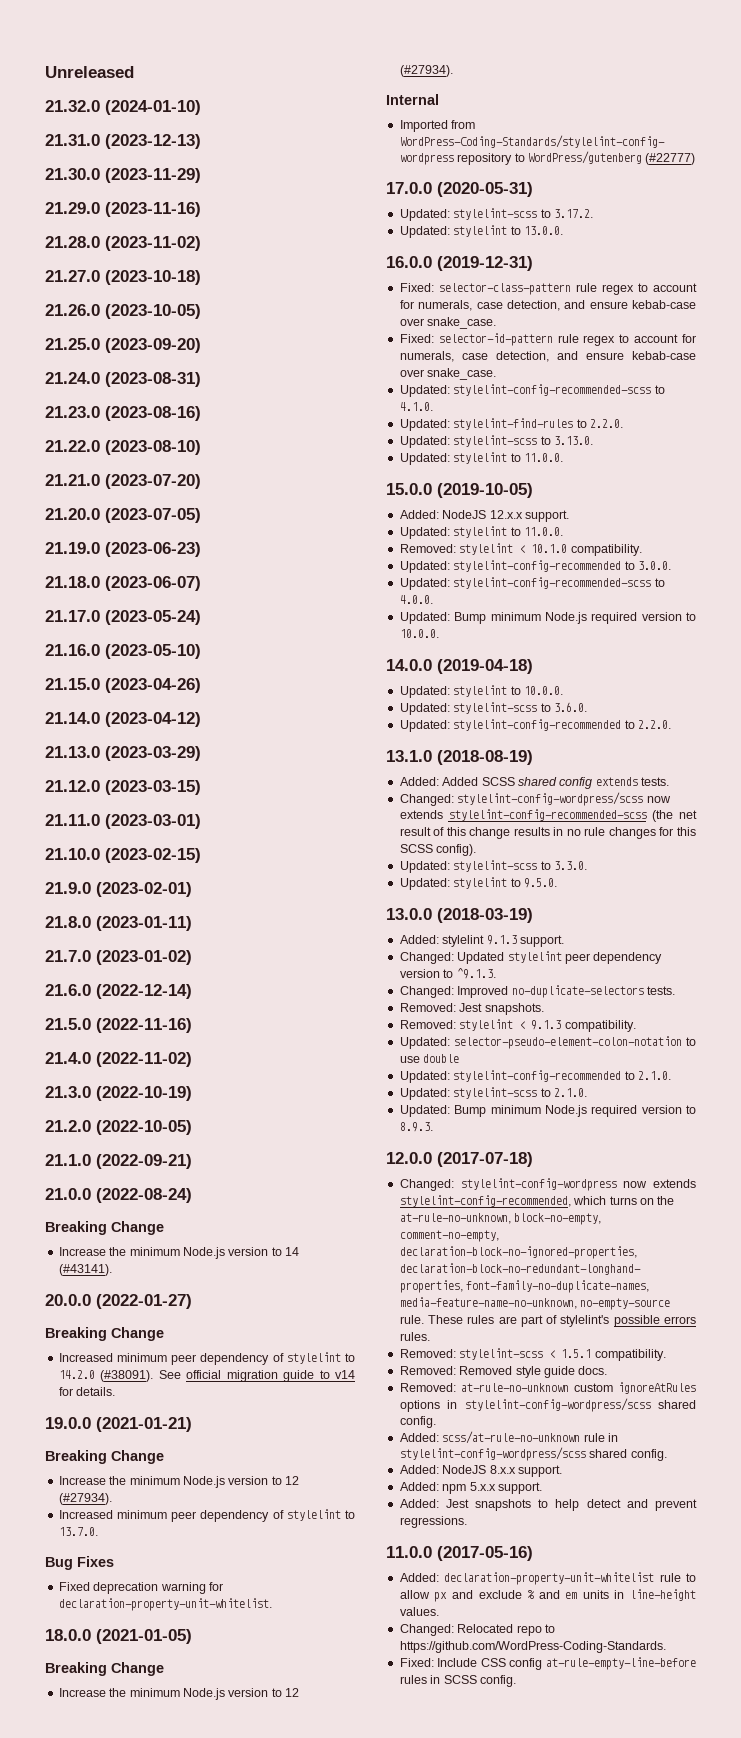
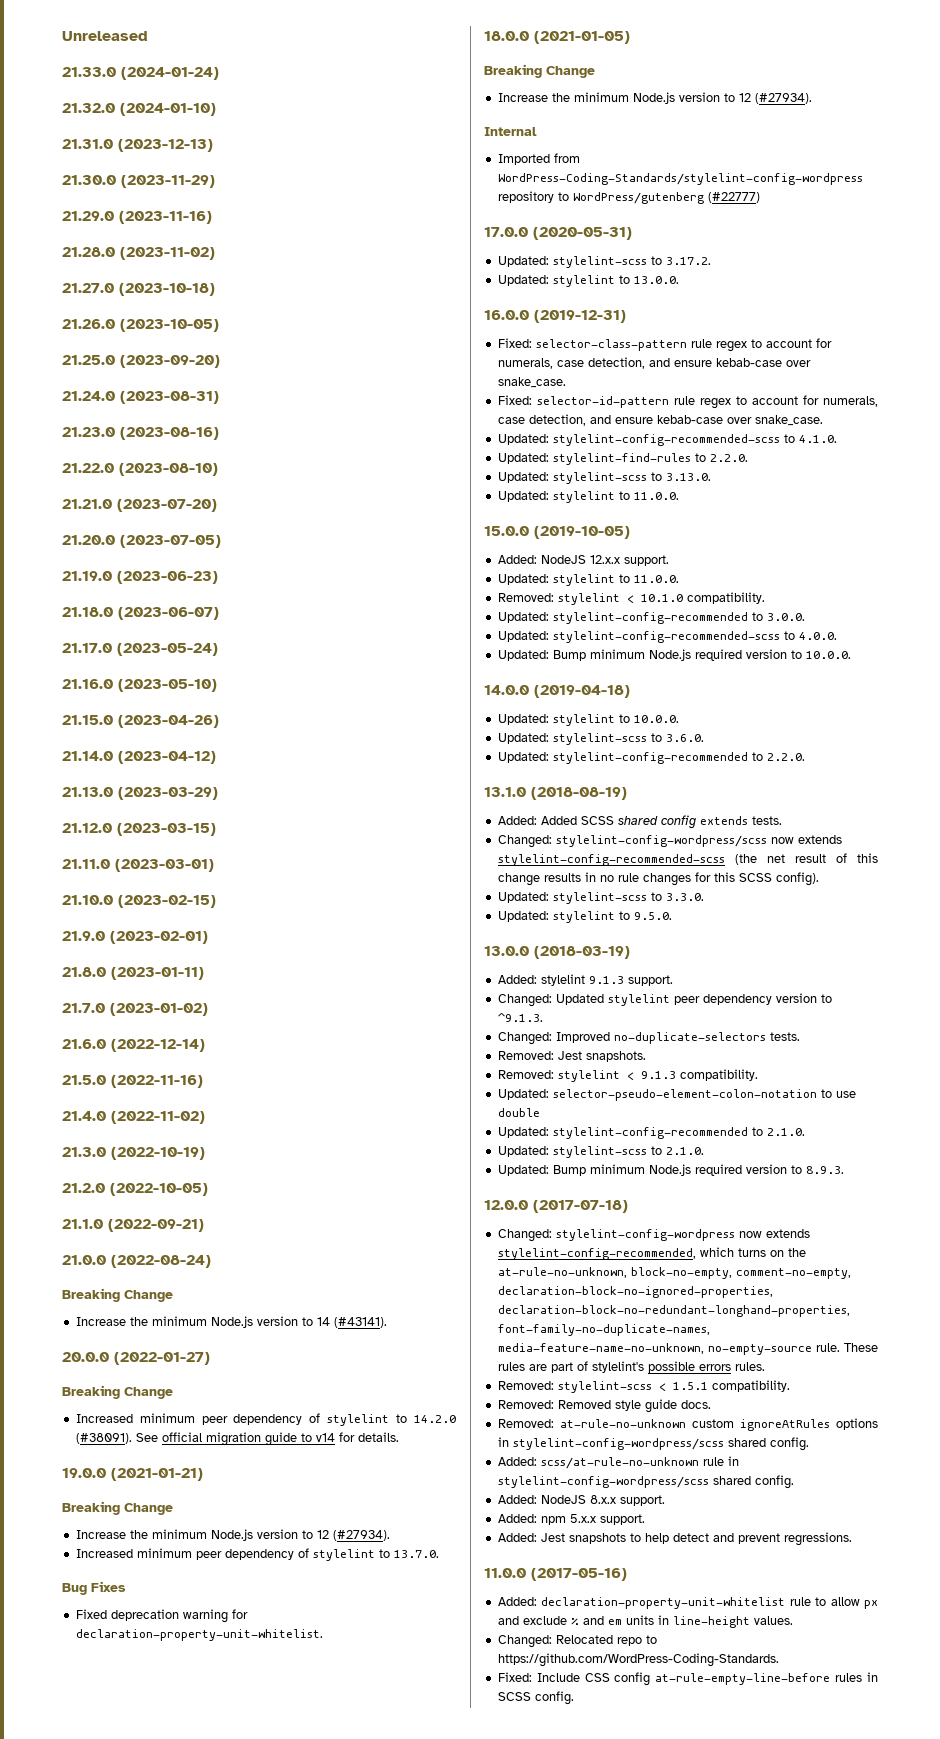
(134, 72) none -> [62,67,219,80] // 21.33.0 (2024-01-24)

